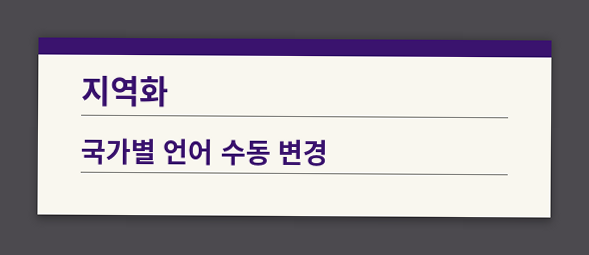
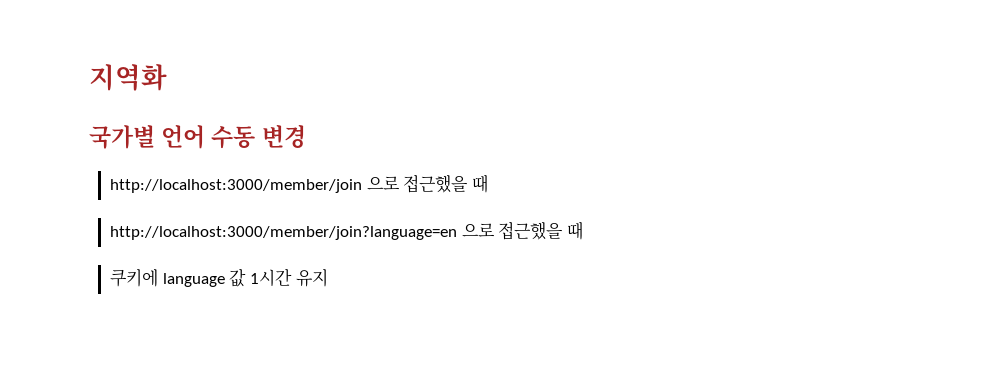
(328, 152) none -> [110,174,489,193] [110,221,584,240] [110,268,328,287] // http://localhost:3000/member/join 으로 접근했을 때 // http://localhost:3000/member/join?language=en 으로 접근했을 때 // 쿠키에 language 값 1시간 유지

